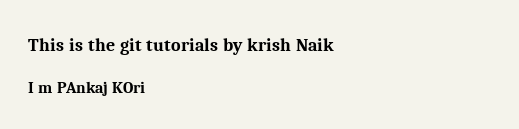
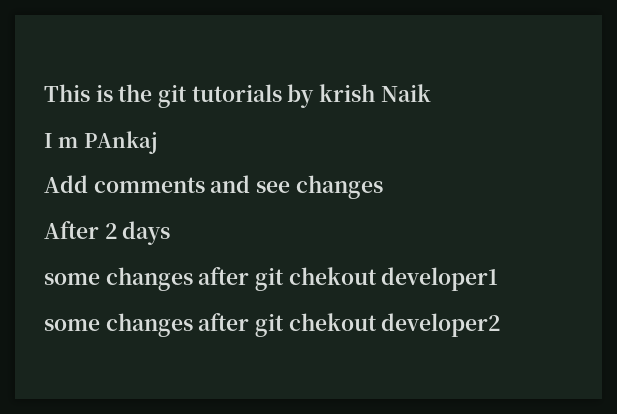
[111,81,145,93] KOri -> [44,175,383,199] [44,221,171,245] [44,267,499,291] [44,313,501,337] // Add comments and see changes // After 2 days // some changes after git chekout developer1 // some changes after git chekout developer2

